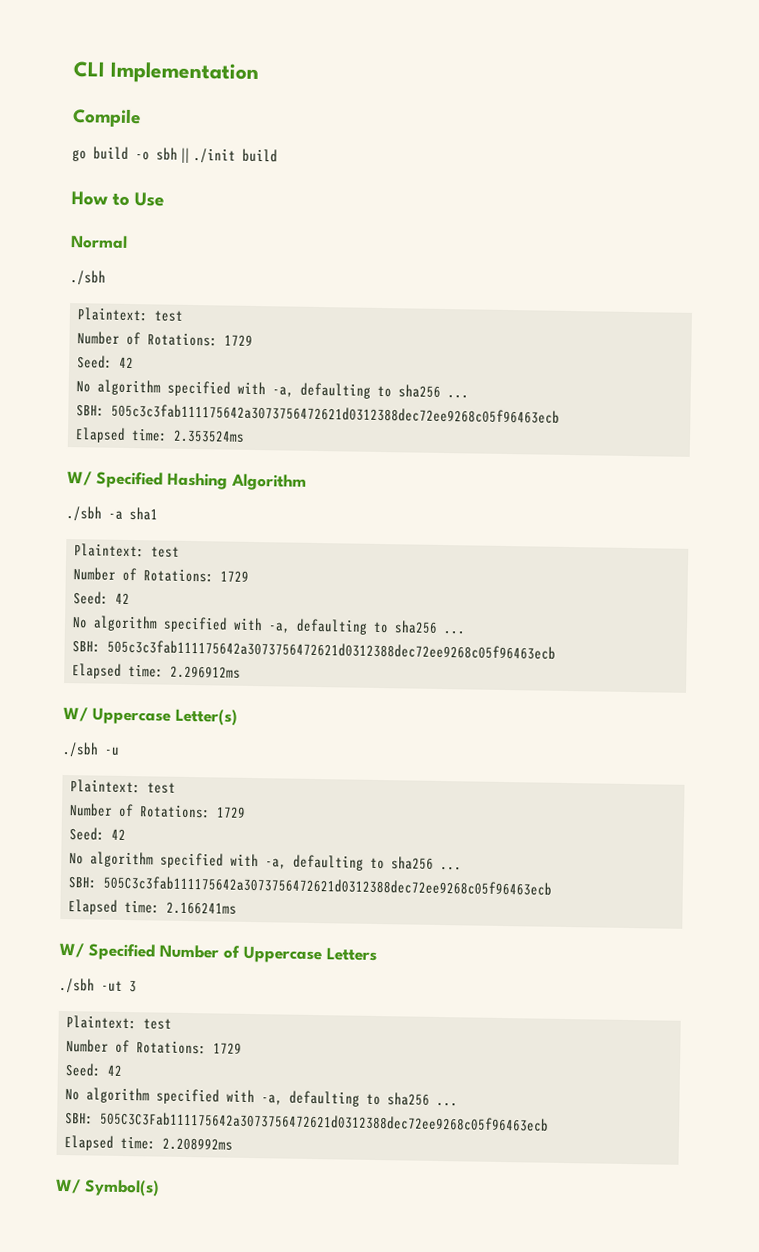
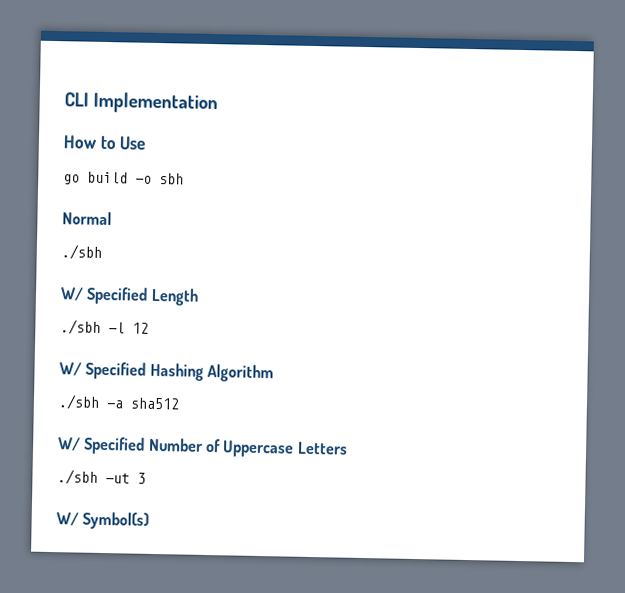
[72,108,141,128] Compile -> [63,135,147,150] How to Use
[181,147,278,164] [71,191,165,207] [70,235,128,249] [70,270,106,286] [77,307,184,322] [77,331,254,347] [77,355,135,369] [76,379,470,399] [76,403,561,424] [75,427,246,443] || ./init build // How to Use // Normal // ./sbh // Plaintext: test // Number of Rotations: 1729 // Seed: 42 // No algorithm specified with -a, defaulting to sha256 ... // SBH: 505c3c3fab111175642a3073756472621d0312388dec72ee9268c05f96463ecb // Elapsed time: 2.353524ms -> [62,211,112,226] [61,244,102,260] [60,286,199,306] [60,319,149,335] // Normal // ./sbh // W/ Specified Length // ./sbh -l 12
[129,507,158,521] [74,543,181,558] [73,567,250,583] [73,591,131,605] [72,615,466,635] [72,639,557,660] [72,663,242,679] [63,706,238,726] [62,741,120,758] [70,779,177,794] [69,803,247,819] [69,827,127,841] [69,851,463,871] [68,875,553,896] [68,899,238,915] sha1 // Plaintext: test // Number of Rotations: 1729 // Seed: 42 // No algorithm specified with -a, defaulting to sha256 ... // SBH: 505c3c3fab111175642a3073756472621d0312388dec72ee9268c05f96463ecb // Elapsed time: 2.296912ms // W/ Uppercase Letter(s) // ./sbh -u // Plaintext: test // Number of Rotations: 1729 // Seed: 42 // No algorithm specified with -a, defaulting to sha256 ... // SBH: 505C3c3fab111175642a3073756472621d0312388dec72ee9268c05f96463ecb // Elapsed time: 2.166241ms -> [130,397,180,410] sha512
[66,1015,173,1030] [66,1039,243,1055] [65,1063,123,1077] [65,1087,459,1107] [65,1111,550,1132] [64,1135,234,1151] // Plaintext: test // Number of Rotations: 1729 // Seed: 42 // No algorithm specified with -a, defaulting to sha256 ... // SBH: 505C3C3Fab111175642a3073756472621d0312388dec72ee9268c05f96463ecb // Elapsed time: 2.208992ms -> (146, 478) none

